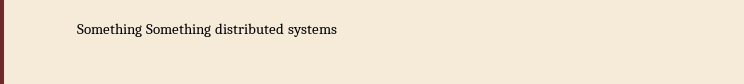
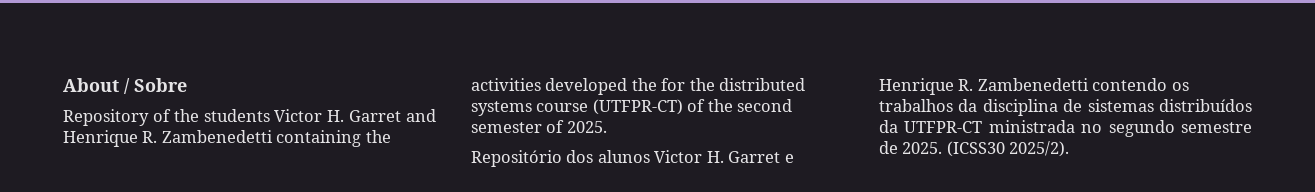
[77,23,337,37] Something Something distributed systems -> [63,78,187,94] [63,109,436,126] [63,130,391,147] [471,78,806,95] [471,99,793,116] [471,120,607,133] [471,150,794,167] [879,78,1189,95] [879,99,1252,116] [879,120,1252,137] [879,141,1070,157] About / Sobre // Repository of the students Victor H. Garret and Henrique R. Zambenedetti containing the activities developed the for the distributed systems course (UTFPR-CT) of the second semester of 2025. // Repositório dos alunos Victor H. Garret e Henrique R. Zambenedetti contendo os trabalhos da disciplina de sistemas distribuídos da UTFPR-CT ministrada no segundo semestre de 2025. (ICSS30 2025/2).

